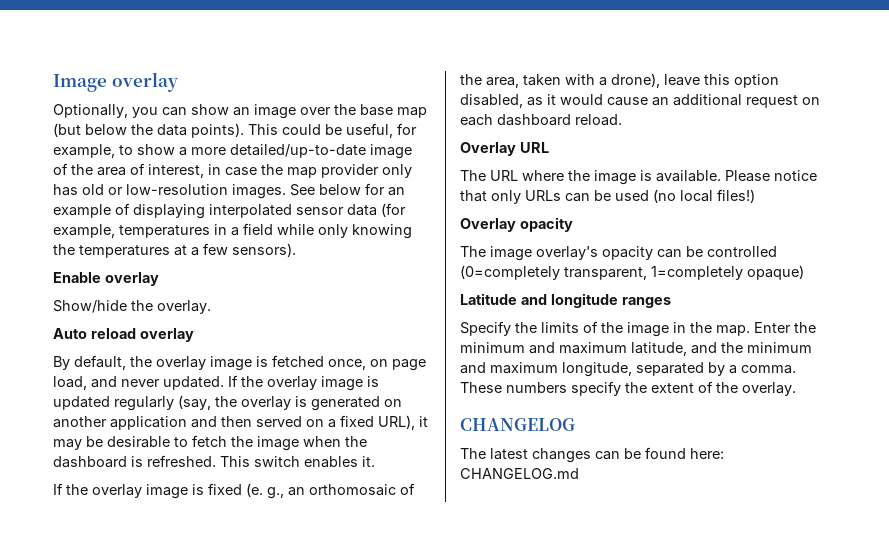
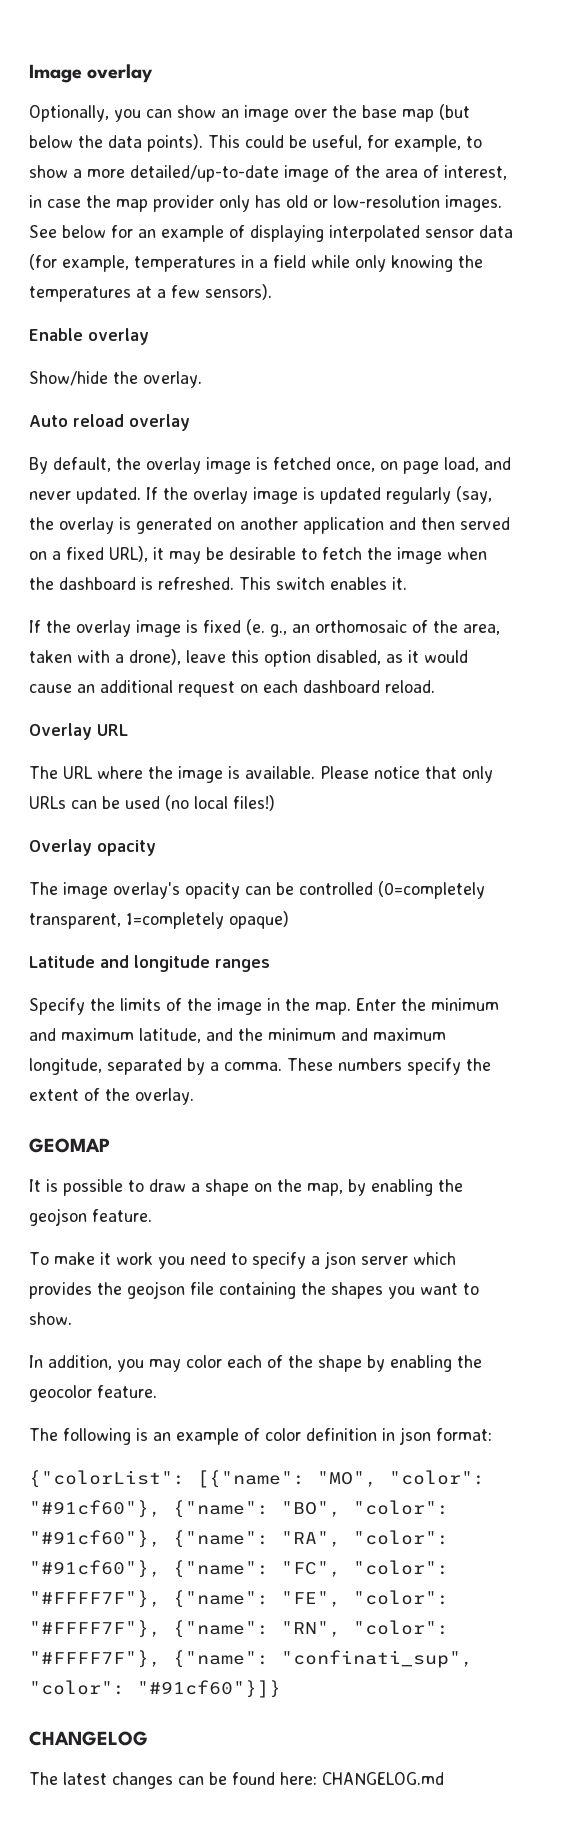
(796, 389) none -> [29,1138,110,1153] [29,1179,463,1196] [29,1208,152,1226] [29,1251,456,1269] [29,1281,479,1299] [29,1312,72,1325] [29,1355,482,1372] [29,1385,157,1402] [29,1427,492,1445] [29,1470,485,1488] [29,1500,449,1518] [29,1530,449,1548] [29,1560,449,1578] [29,1590,449,1608] [29,1620,449,1638] [29,1650,473,1668] [29,1680,281,1698] // GEOMAP // It is possible to draw a shape on the map, by enabling the geojson feature. // To make it work you need to specify a json server which provides the geojson file containing the shapes you want to show. // In addition, you may color each of the shape by enabling the geocolor feature. // The following is an example of color definition in json format: // {"colorList": [{"name": "MO", "color": "#91cf60"}, {"name": "BO", "color": "#91cf60"}, {"name": "RA", "color": "#91cf60"}, {"name": "FC", "color": "#FFFF7F"}, {"name": "FE", "color": "#FFFF7F"}, {"name": "RN", "color": "#FFFF7F"}, {"name": "confinati_sup", "color": "#91cf60"}]}

